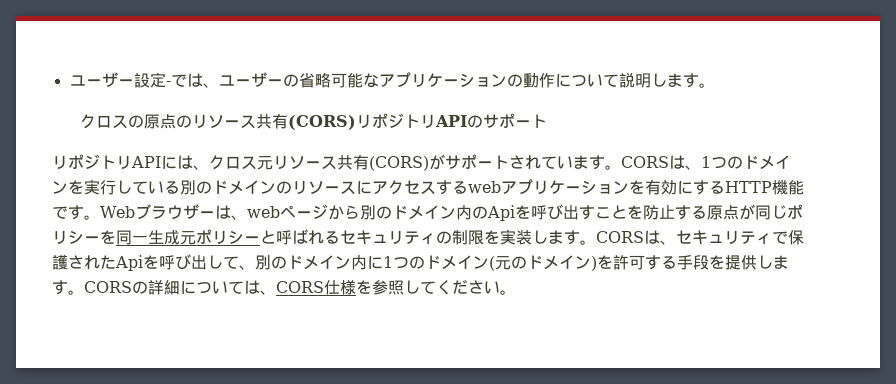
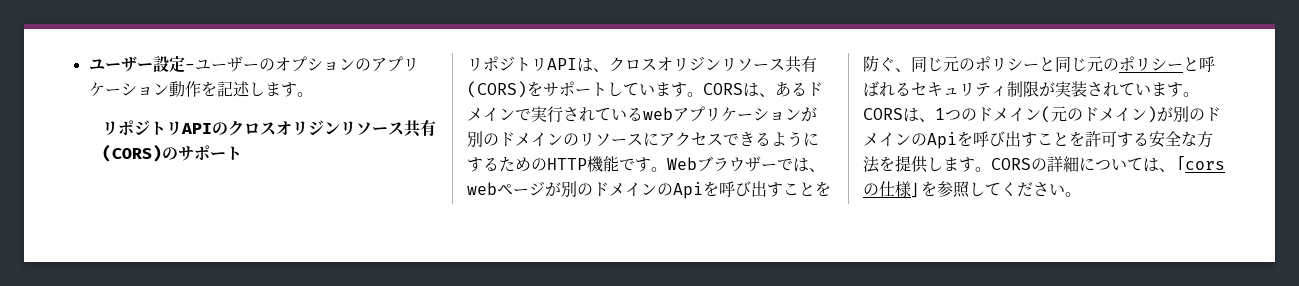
[170,73,219,88] では、 -> (195, 67) none
[298,72,715,88] [80,113,468,130] 省略可能なアプリケーションの動作について説明します。 // クロスの原点のリソース共有(CORS)リポジトリAPI -> [274,56,419,72] [88,81,313,97] [101,120,436,137] [101,144,162,162] オプションのアプリケーション動作を記述します。 // リポジトリAPIのクロスオリジンリソース共有(CORS)
[161,156,177,169] に -> (577, 64) none
[257,154,509,171] 元リソース共有(CORS)がサポート -> [657,56,817,73] [467,81,823,98] [467,106,817,123] [467,131,819,147] [467,156,825,172] [467,181,831,199] [863,55,1215,72] [863,81,1087,97] オリジンリソース共有(CORS)をサポートしています。CORSは、あるドメインで実行されているwebアプリケーションが別のドメインのリソースにアクセスできるようにするためのHTTP機能です。Webブラウザーでは、webページが別のドメインのApiを呼び出すことを防ぐ、同じ元のポリシーと同じ元のポリシーと呼ばれるセキュリティ制限が実装
[68,179,804,195] [52,204,803,221] [52,229,804,245] [52,254,709,271] を実行している別のドメインのリソースにアクセスするwebアプリケーションを有効にするHTTP機能です。Webブラウザーは、webページから別のドメイン内のApiを呼び出すことを防止する原点が同じポリシーを同一生成元ポリシーと呼ばれるセキュリティの制限を実装します。CORSは、セキュリティで保護されたApiを呼び出して、別のドメイン内に1つのドメイン(元のドメイン)を許可する手段 -> [1041,106,1221,123] [863,131,1213,149] [863,156,880,173] (元のドメイン)が別のドメインのApiを呼び出すことを許可する安全な方法
[276,280,356,295] CORS仕様 -> [1175,156,1225,170] [863,181,921,198] 「corsの仕様」

